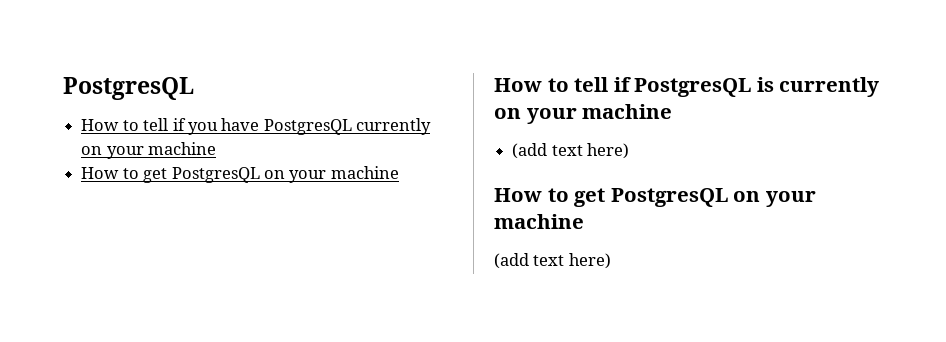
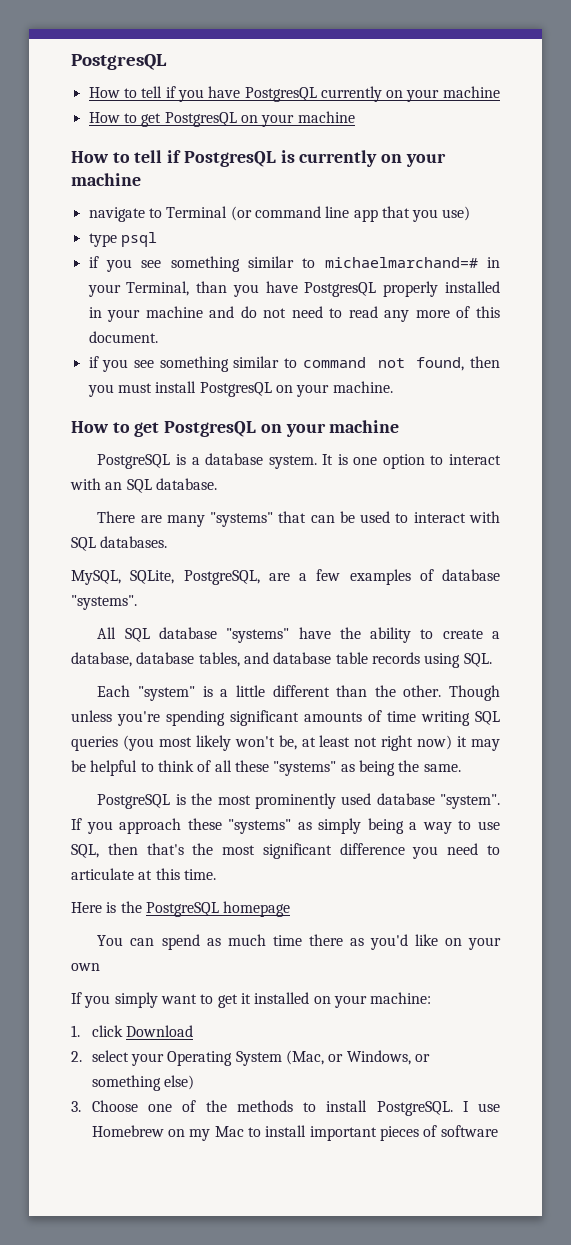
[512,143,630,159] [494,188,816,207] [494,214,584,229] [494,253,611,269] (add text here) // How to get PostgresQL on your machine // (add text here) -> [88,206,471,222] [88,232,157,247] [88,256,500,272] [87,281,500,297] [88,306,500,322] [88,331,158,343] [88,356,500,372] [87,381,393,397] [71,420,400,437] [97,453,501,469] [70,478,217,493] [97,511,501,527] [71,536,168,551] [71,569,500,585] [71,595,137,610] [97,627,500,643] [71,652,492,668] [97,685,500,701] [71,710,500,726] [71,735,501,751] [71,760,461,776] [97,793,500,809] [71,818,501,834] [71,843,500,859] [71,868,216,880] [71,901,291,917] [97,934,501,950] [71,963,100,971] [71,992,432,1008] [71,1025,194,1037] [71,1050,431,1066] [91,1075,195,1091] [71,1100,500,1116] [91,1125,498,1141] navigate to Terminal (or command line app that you use) // type psql // if you see something similar to michaelmarchand=# in your Terminal, than you have PostgresQL properly installed in your machine and do not need to read any more of this document. // if you see something similar to command not found, then you must install PostgresQL on your machine. // How to get PostgresQL on your machine // PostgreSQL is a database system. It is one option to interact with an SQL database. // There are many "systems" that can be used to interact with SQL databases. // MySQL, SQLite, PostgreSQL, are a few examples of database "systems". // All SQL database "systems" have the ability to create a database, database tables, and database table records using SQL. // Each "system" is a little different than the other. Though unless you're spending significant amounts of time writing SQL queries (you most likely won't be, at least not right now) it may be helpful to think of all these "systems" as being the same. // PostgreSQL is the most prominently used database "system". If you approach these "systems" as simply being a way to use SQL, then that's the most significant difference you need to articulate at this time. // Here is the PostgreSQL homepage // You can spend as much time there as you'd like on your own // If you simply want to get it installed on your machine: // 1. click Download // 2. select your Operating System (Mac, or Windows, or something else) // 3. Choose one of the methods to install PostgreSQL. I use Homebrew on my Mac to install important pieces of software

